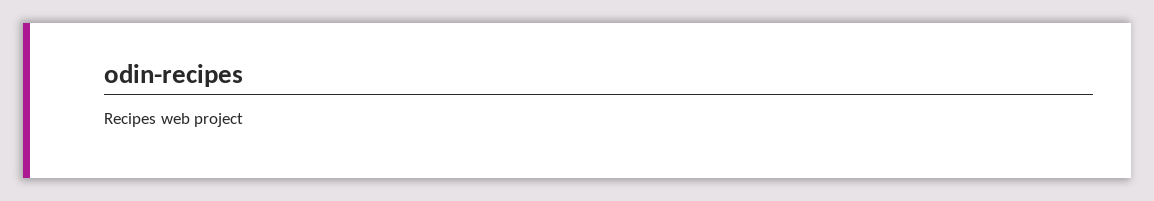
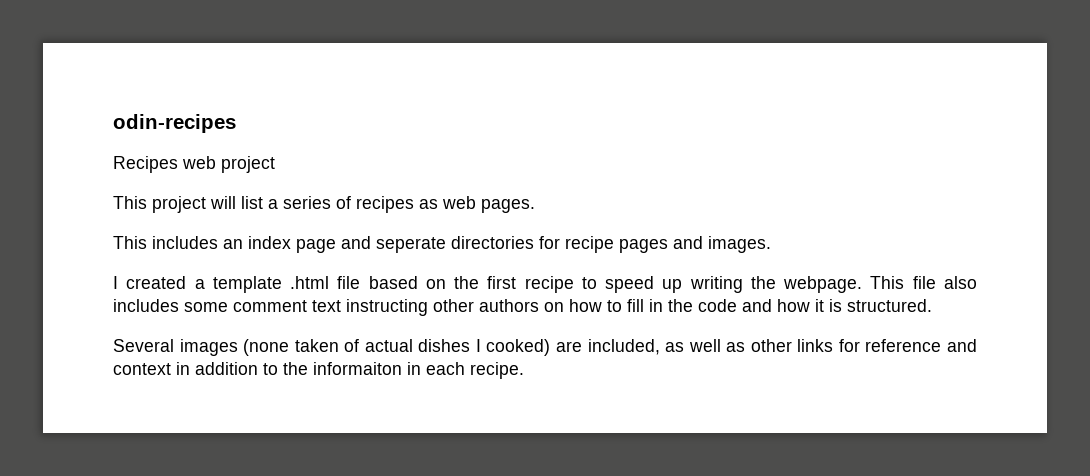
(244, 120) none -> [113,196,535,213] [113,236,771,253] [113,276,978,293] [113,299,932,316] [113,339,977,356] [113,362,524,379] // This project will list a series of recipes as web pages. // This includes an index page and seperate directories for recipe pages and images. // I created a template .html file based on the first recipe to speed up writing the webpage. This file also includes some comment text instructing other authors on how to fill in the code and how it is structured. // Several images (none taken of actual dishes I cooked) are included, as well as other links for reference and context in addition to the informaiton in each recipe.

